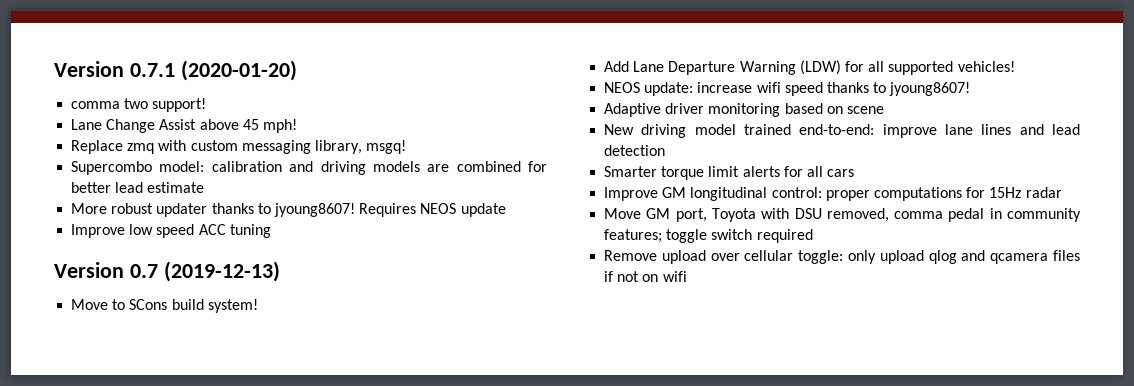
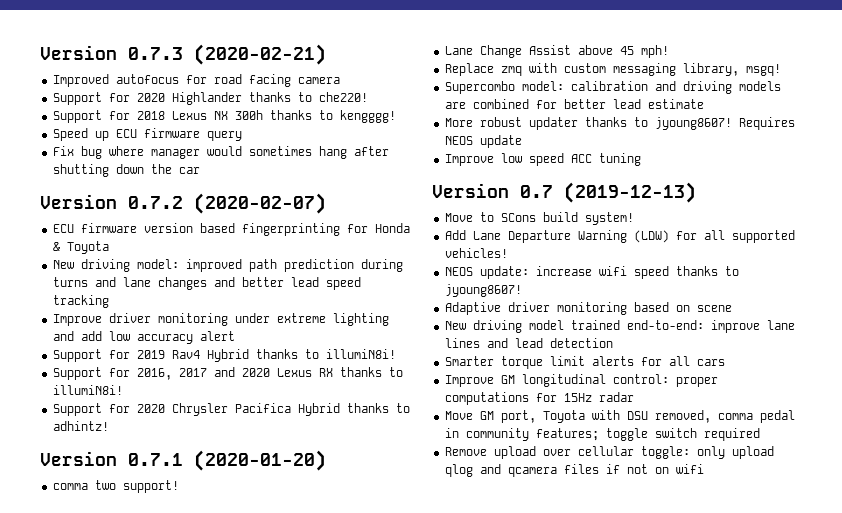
[54,61,124,77] Version -> [40,44,326,65] [52,74,340,87] [52,92,368,105] [52,110,396,123] [52,128,242,141] [52,146,389,159] [52,164,200,177] [40,193,326,214] [52,223,410,236] [52,241,109,254] [52,259,403,272] [52,277,361,290] [52,295,109,308] [52,313,389,326] [52,331,235,344] [52,349,396,362] [52,367,403,380] [52,385,123,395] [52,403,410,416] [52,421,109,431] [40,451,117,466] Version 0.7.3 (2020-02-21) // Improved autofocus for road facing camera // Support for 2020 Highlander thanks to che220! // Support for 2018 Lexus NX 300h thanks to kengggg! // Speed up ECU firmware query // Fix bug where manager would sometimes hang after shutting down the car // Version 0.7.2 (2020-02-07) // ECU firmware version based fingerprinting for Honda & Toyota // New driving model: improved path prediction during turns and lane changes and better lead speed tracking // Improve driver monitoring under extreme lighting and add low accuracy alert // Support for 2019 Rav4 Hybrid thanks to illumiN8i! // Support for 2016, 2017 and 2020 Lexus RX thanks to illumiN8i! // Support for 2020 Chrysler Pacifica Hybrid thanks to adhintz! // Version

